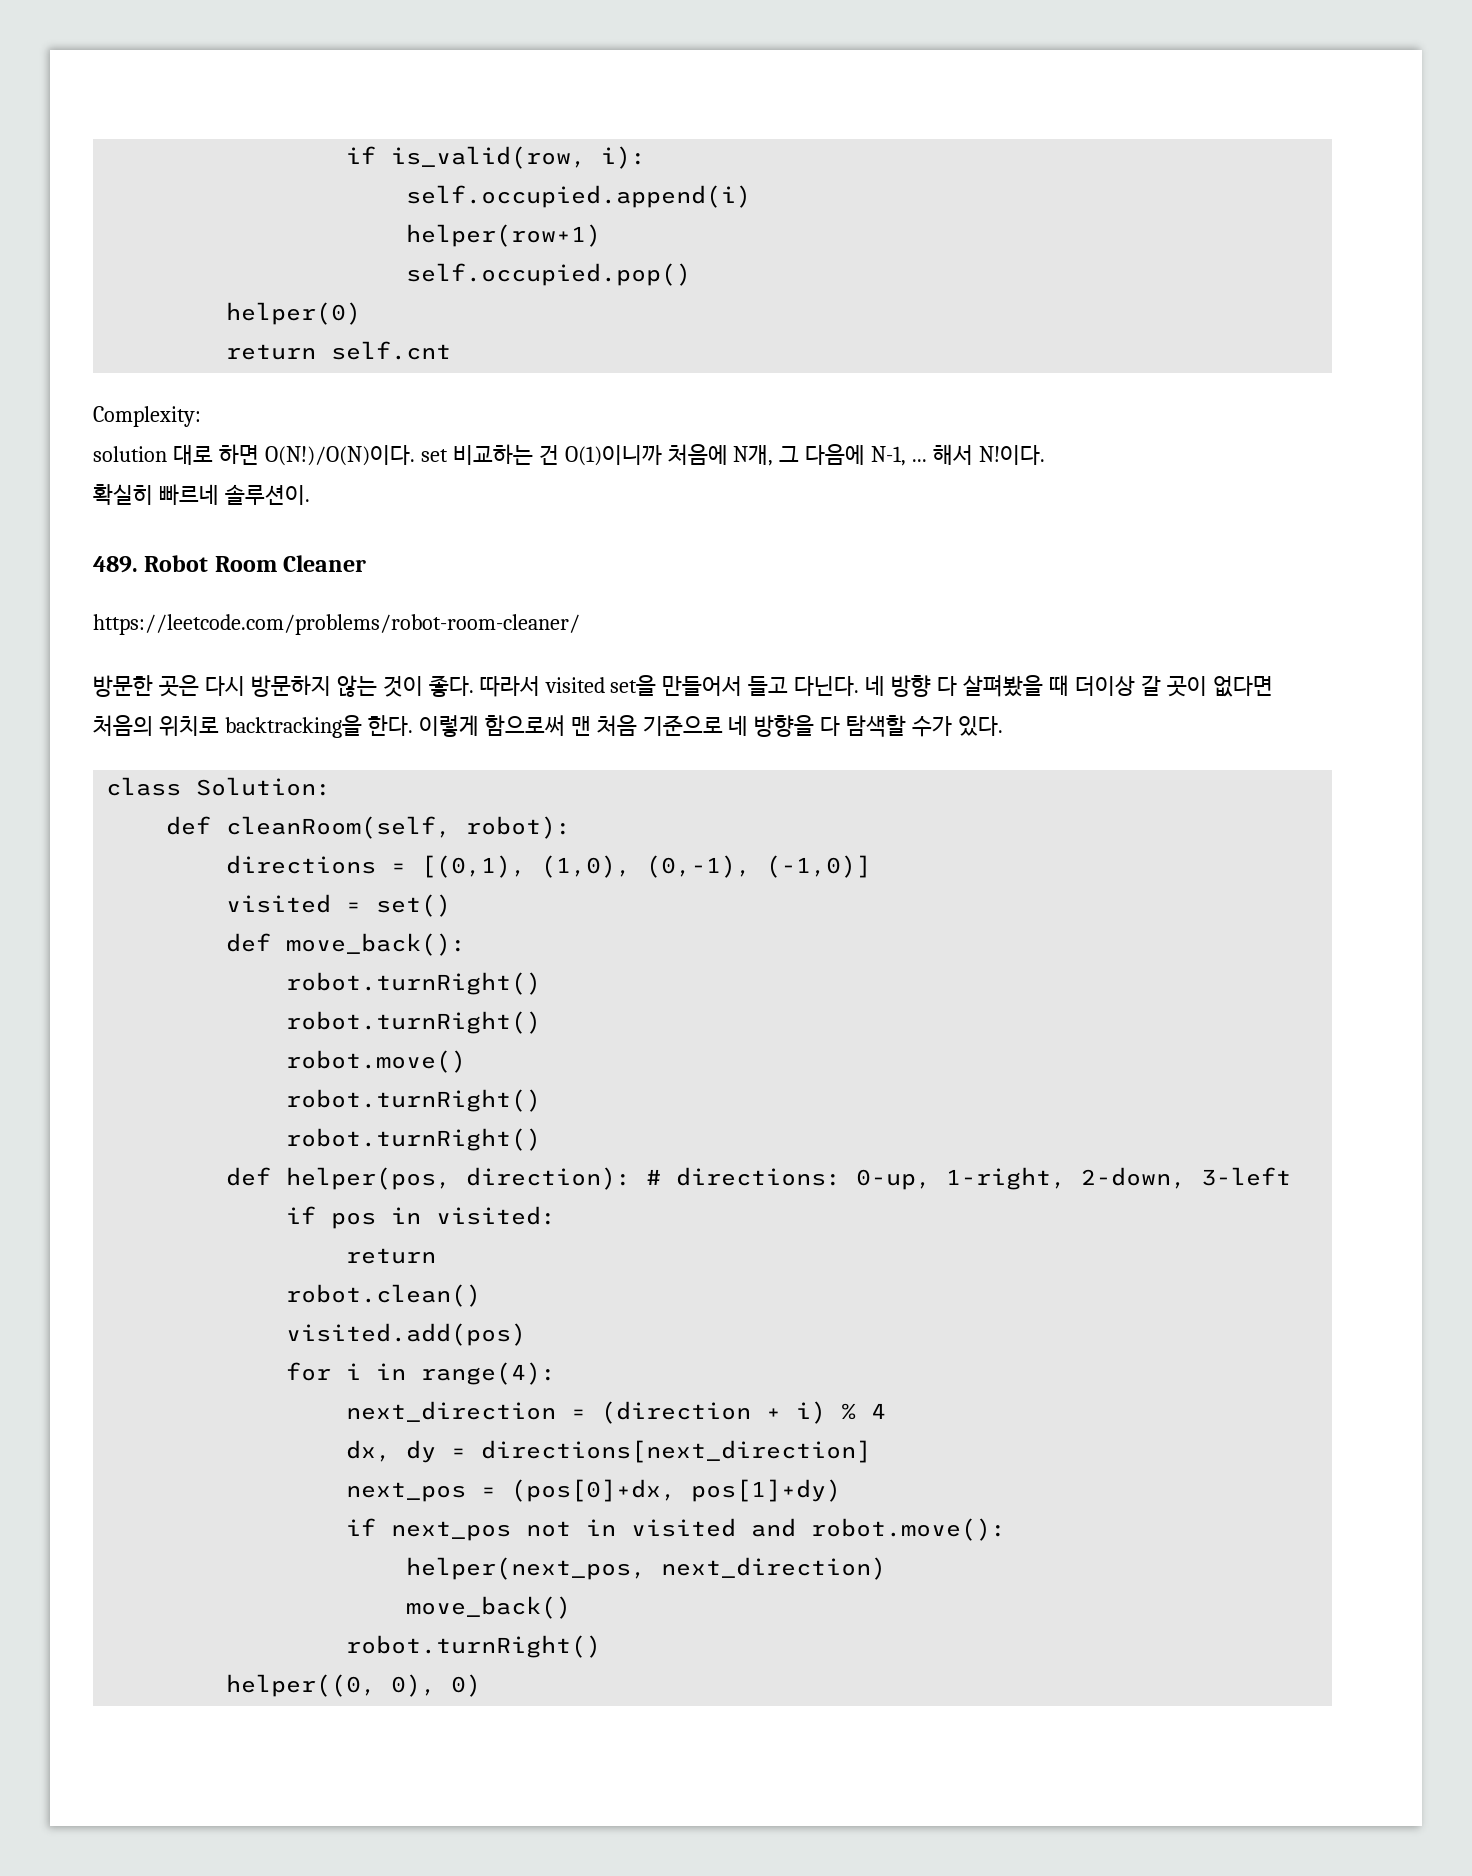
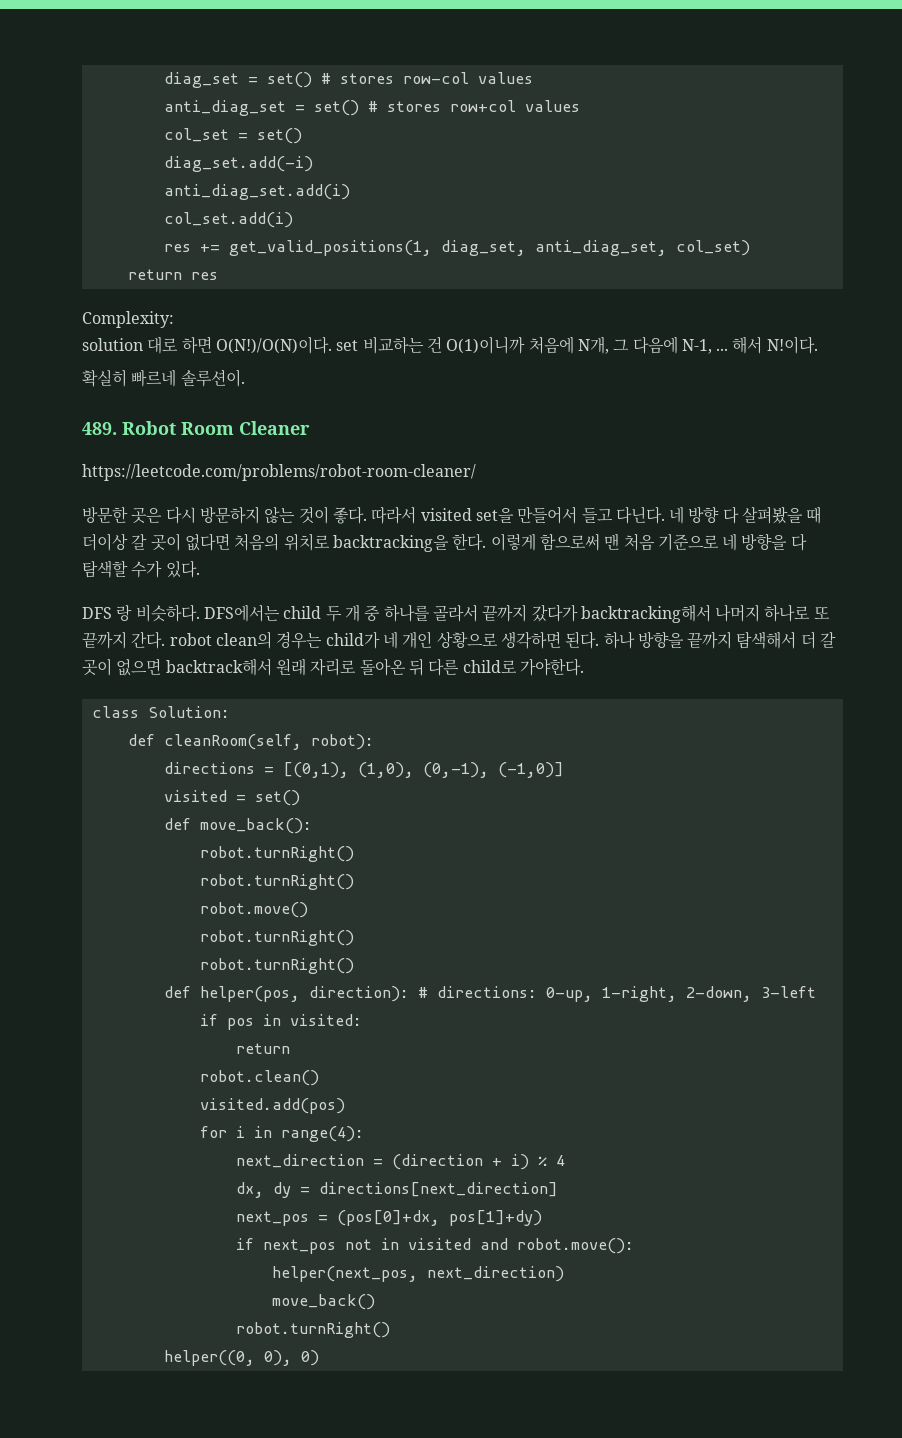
[346,146,647,169] [406,185,752,208] [406,224,602,247] [406,263,692,286] [226,302,362,325] [226,341,452,360] if is_valid(row, i): // self.occupied.append(i) // helper(row+1) // self.occupied.pop() // helper(0) // return self.cnt -> [163,72,533,88] [163,100,580,116] [163,128,302,144] [163,156,313,172] [163,184,350,200] [163,212,293,228] [163,240,750,256] [127,269,218,280] diag_set = set() # stores row-col values // anti_diag_set = set() # stores row+col values // col_set = set() // diag_set.add(-i) // anti_diag_set.add(i) // col_set.add(i) // res += get_valid_positions(1, diag_set, anti_diag_set, col_set) // return res
(1004, 726) none -> [82,604,830,623] [82,631,837,649] [82,658,584,676] // DFS 랑 비슷하다. DFS에서는 child 두 개 중 하나를 골라서 끝까지 갔다가 backtracking해서 나머지 하나로 또 끝까지 간다. robot clean의 경우는 child가 네 개인 상황으로 생각하면 된다. 하나 방향을 끝까지 탐색해서 더 갈 곳이 없으면 backtrack해서 원래 자리로 돌아온 뒤 다른 child로 가야한다.

